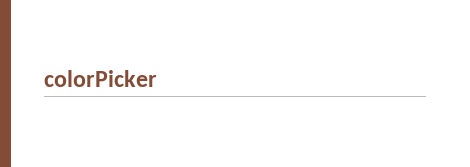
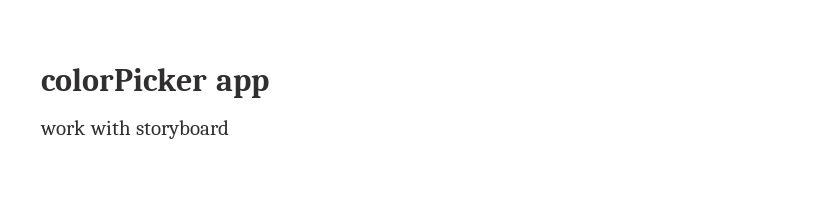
(157, 78) none -> [215,75,269,98] [40,120,230,139] app // work with storyboard

